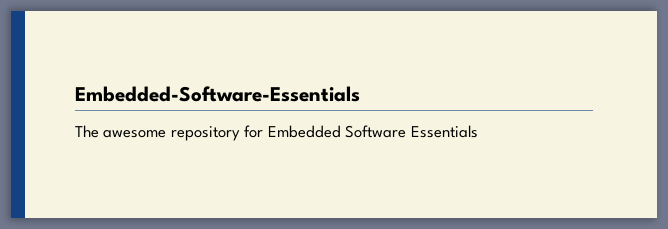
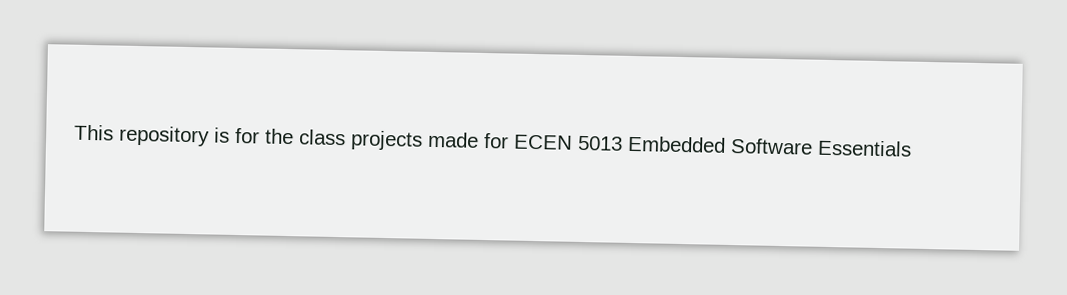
[75,86,360,102] [75,125,264,141] Embedded-Software-Essentials // The awesome repository for -> [74,124,623,151] This repository is for the class projects made for ECEN 5013

